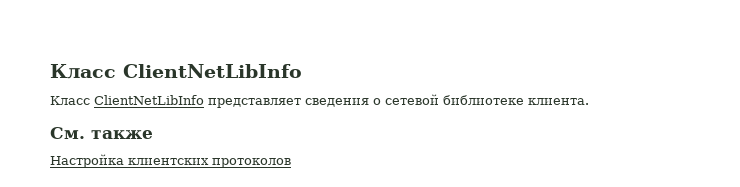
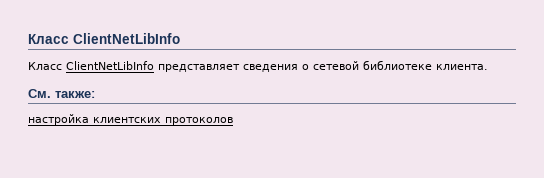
[91,130,153,139] [50,154,124,168] также // Настройка -> [55,91,95,98] [28,114,89,125] также: // настройка

